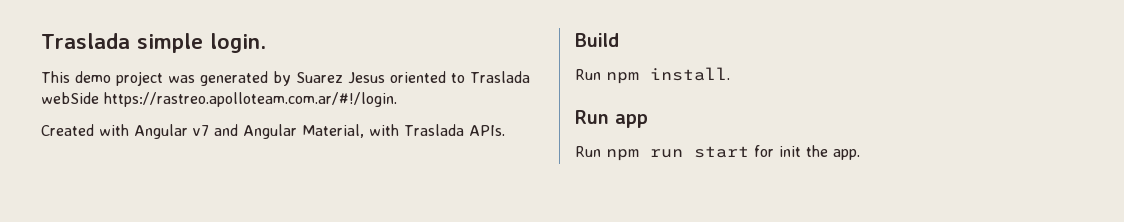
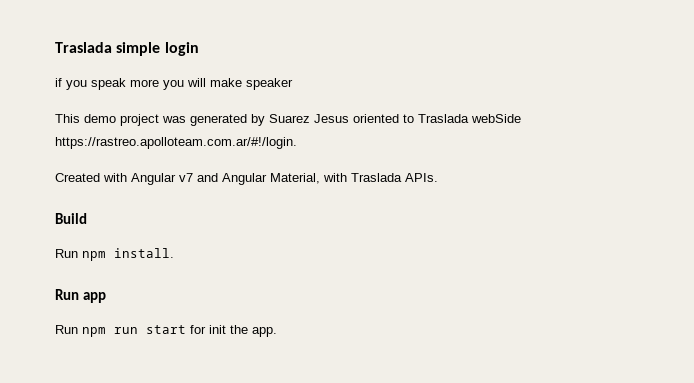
[209,33,266,53] login. -> [164,42,199,56] [55,78,293,90] login // if you speak more you will make speaker

